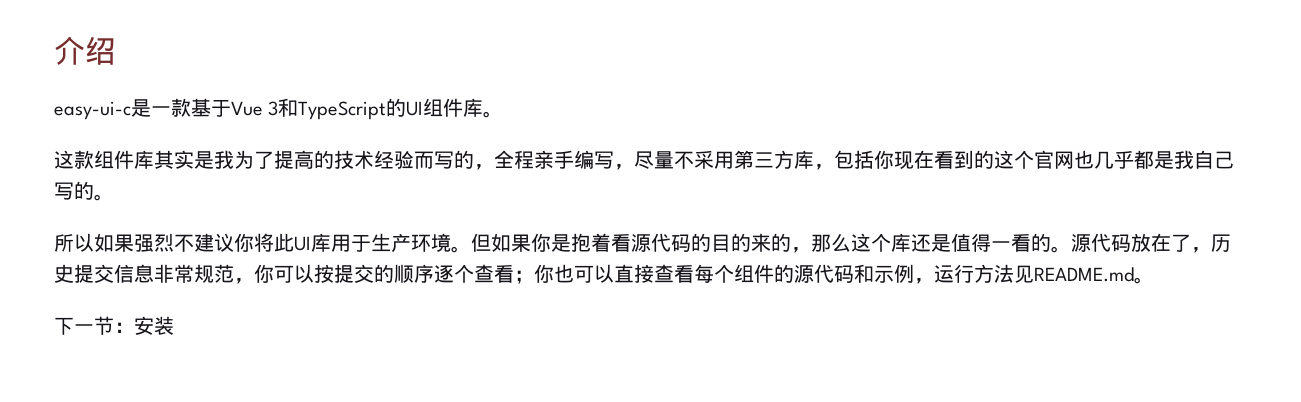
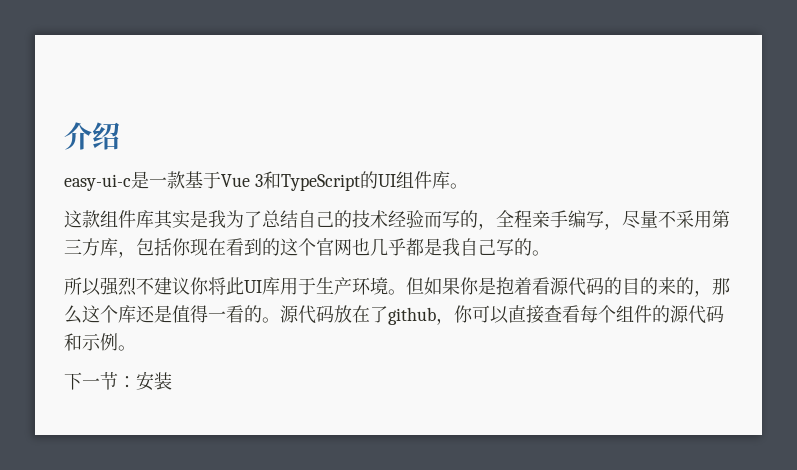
[274,150,314,169] 提高 -> [262,210,334,228] 总结自己
[94,233,134,252] 如果 -> (101, 287) none
[1191,234,1231,253] [54,264,574,284] ，历史提交信息非常规范，你可以按提交的顺序逐个查看；你也 -> [388,305,473,325] github，你
[914,264,1134,284] ，运行方法见README.md -> (118, 342) none

